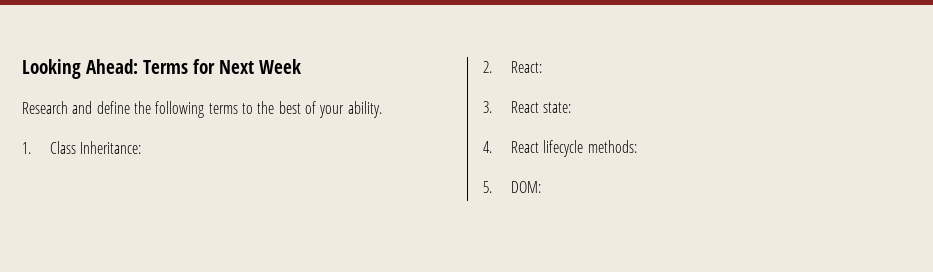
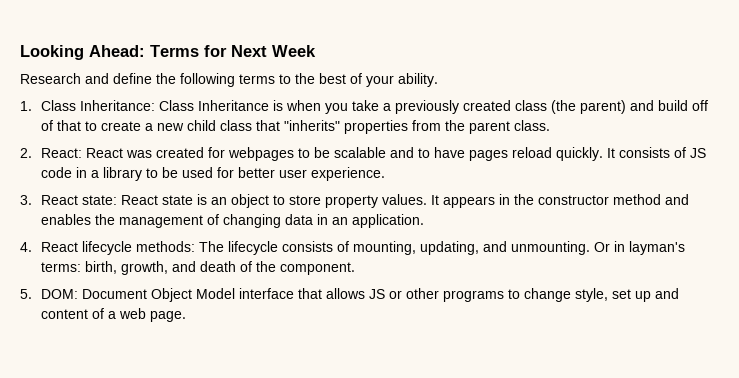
[483,61,542,73] [483,101,572,113] [483,140,637,157] [483,181,541,193] // 2. React: // 3. React state: // 4. React lifecycle methods: // 5. DOM: -> [159,100,709,114] [41,120,551,134] [20,147,707,161] [41,167,386,181] [20,194,690,208] [41,214,425,228] [20,241,686,255] [41,261,356,275] [20,288,680,302] [41,308,187,322] Class Inheritance is when you take a previously created class (the parent) and build off of that to create a new child class that "inherits" properties from the parent class. // 2. React: React was created for webpages to be scalable and to have pages reload quickly. It consists of JS code in a library to be used for better user experience. // 3. React state: React state is an object to store property values. It appears in the constructor method and enables the management of changing data in an application. // 4. React lifecycle methods: The lifecycle consists of mounting, updating, and unmounting. Or in layman's terms: birth, growth, and death of the component. // 5. DOM: Document Object Model interface that allows JS or other programs to change style, set up and content of a web page.

